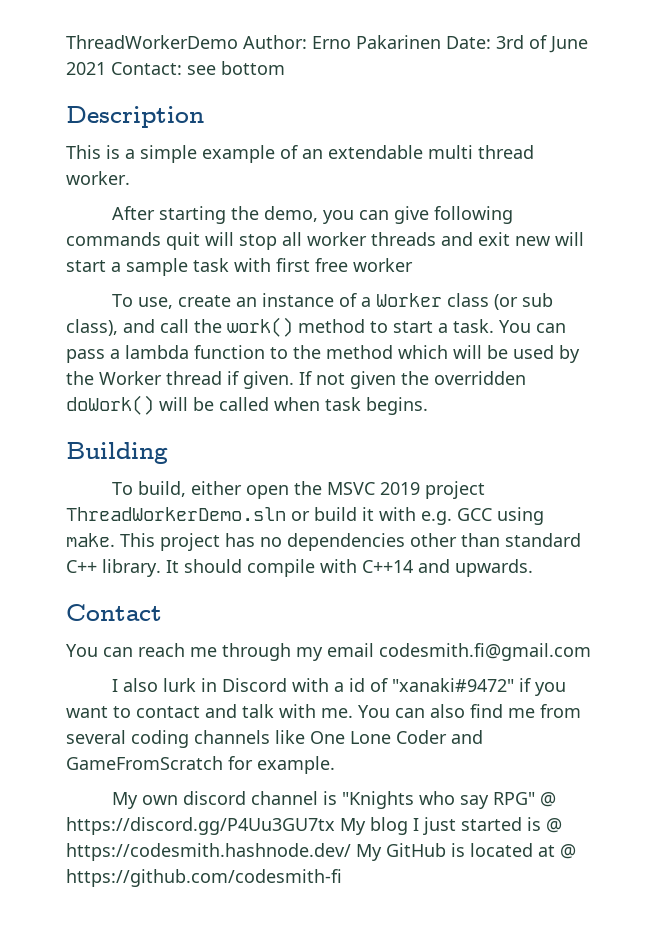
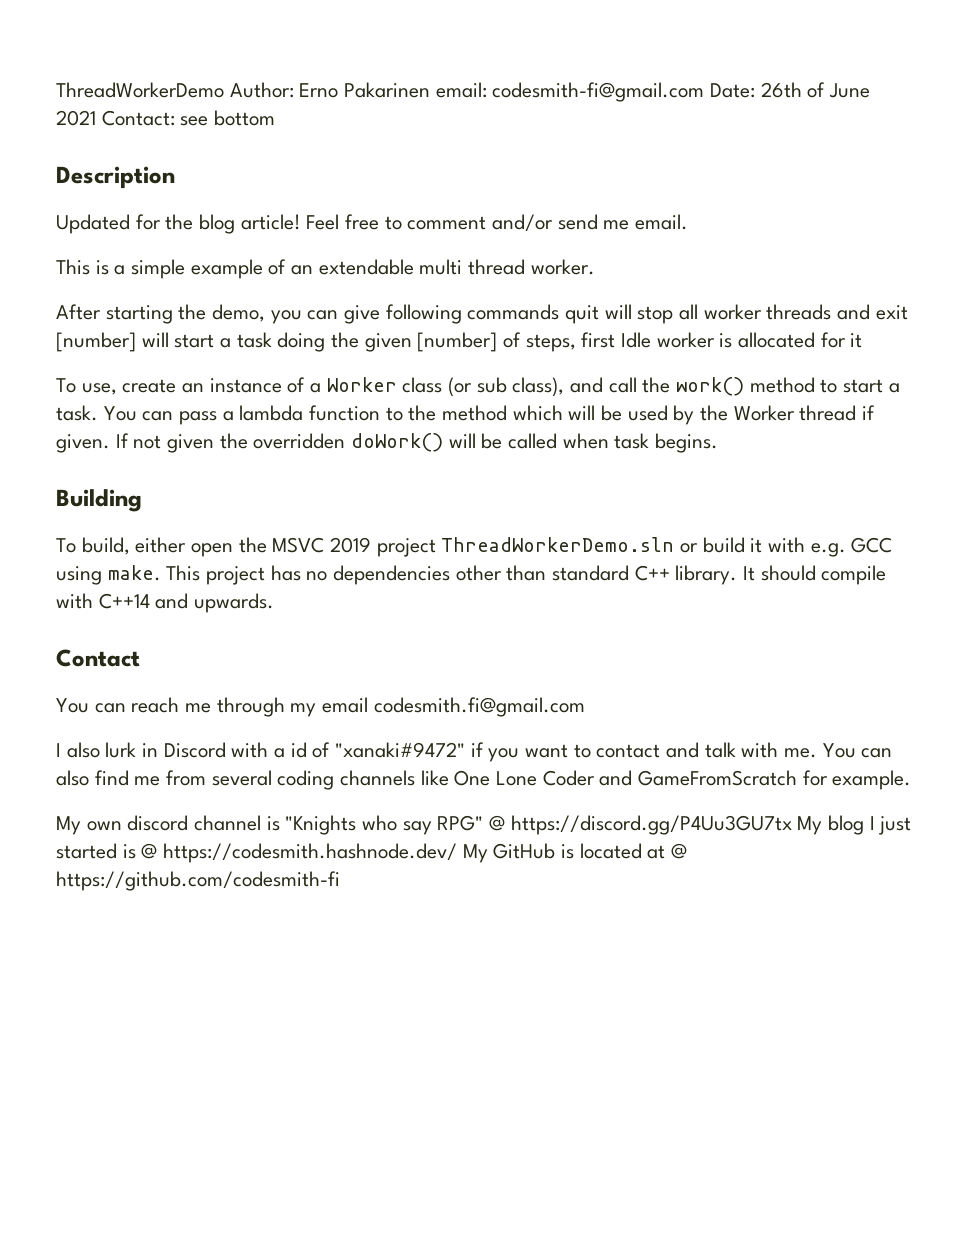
[446,35,524,49] Date: 3rd -> [435,82,802,102] email: codesmith-fi@gmail.com Date: 26th
(204, 117) none -> [56,214,689,234] // Updated for the blog article! Feel free to comment and/or send me email.
[515,236,550,246] new -> [56,332,136,352] [number]
[126,258,413,276] sample task with first free worker -> [236,332,863,352] task doing the given [number] of steps, first Idle worker is allocated for it

